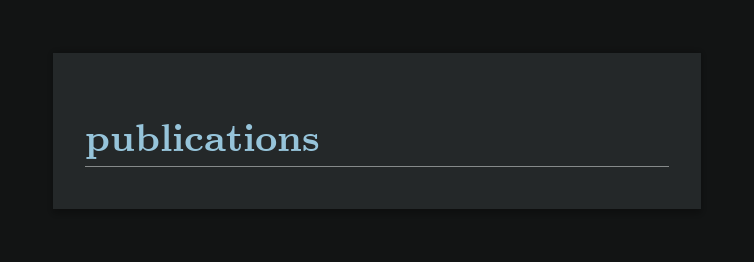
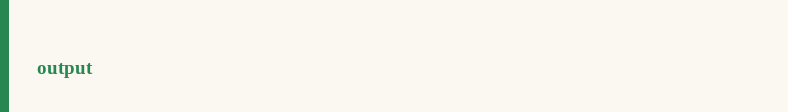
[85,124,320,159] publications -> [37,63,93,78] output

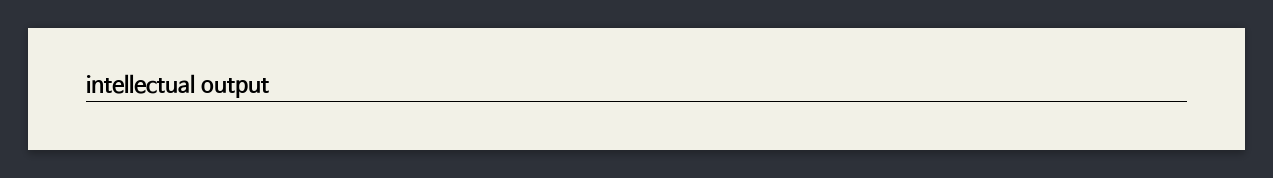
(37, 70) none -> [86,74,195,94] intellectual

